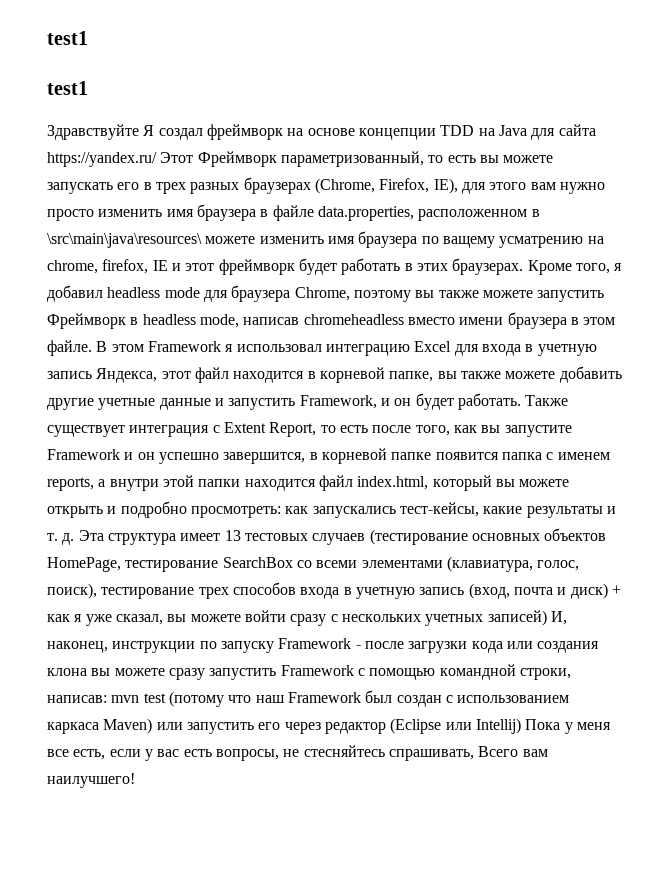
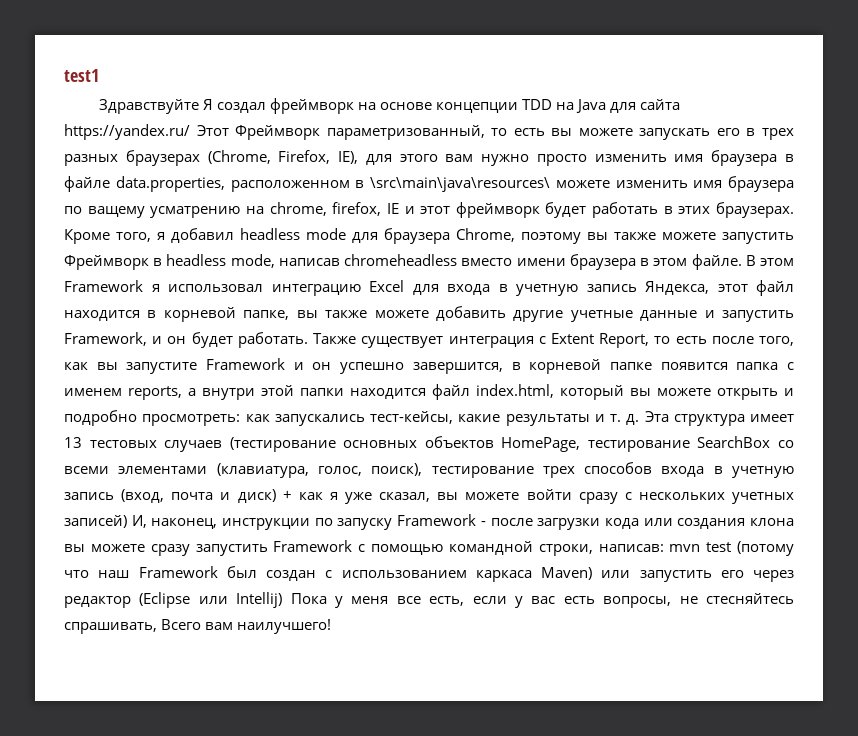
[47,31,88,45] [47,81,88,95] test1 // test1 -> [64,69,99,82] test1

